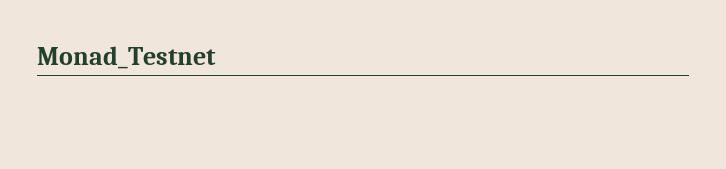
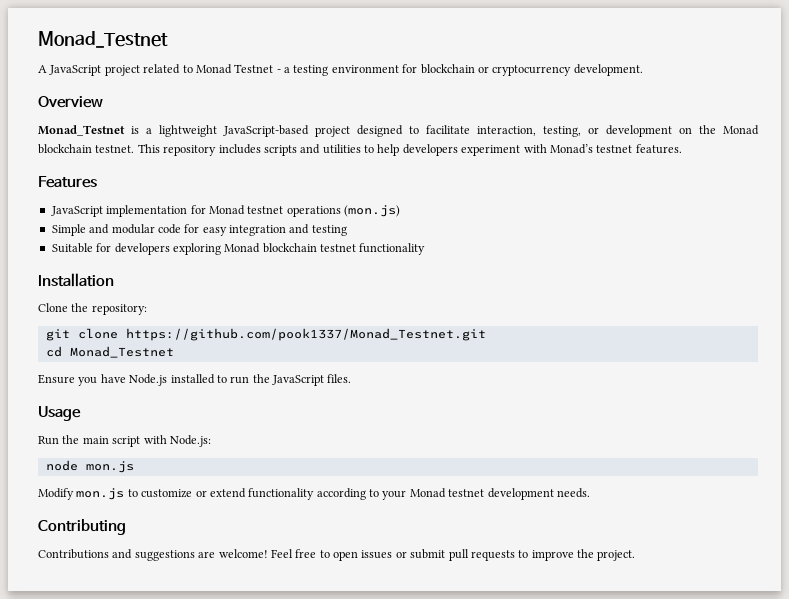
[37,46,216,69] Monad_Testnet -> [38,31,168,48] [38,64,643,76] [38,96,103,108] [38,125,759,137] [38,144,682,156] [38,176,97,188] [50,205,400,217] [51,224,347,236] [51,243,426,255] [38,273,114,287] [38,303,147,315] [45,328,486,341] [45,346,174,358] [38,374,352,386] [38,406,81,421] [38,435,211,447] [45,460,134,473] [38,488,590,500] [38,519,126,535] [38,549,636,561] Monad_Testnet // A JavaScript project related to Monad Testnet - a testing environment for blockchain or cryptocurrency development. // Overview // Monad_Testnet is a lightweight JavaScript-based project designed to facilitate interaction, testing, or development on the Monad blockchain testnet. This repository includes scripts and utilities to help developers experiment with Monad’s testnet features. // Features // JavaScript implementation for Monad testnet operations (mon.js) // Simple and modular code for easy integration and testing // Suitable for developers exploring Monad blockchain testnet functionality // Installation // Clone the repository: // git clone https://github.com/pook1337/Monad_Testnet.git // cd Monad_Testnet // Ensure you have Node.js installed to run the JavaScript files. // Usage // Run the main script with Node.js: // node mon.js // Modify mon.js to customize or extend functionality according to your Monad testnet development needs. // Contributing // Contributions and suggestions are welcome! Feel free to open issues or submit pull requests to improve the project.

